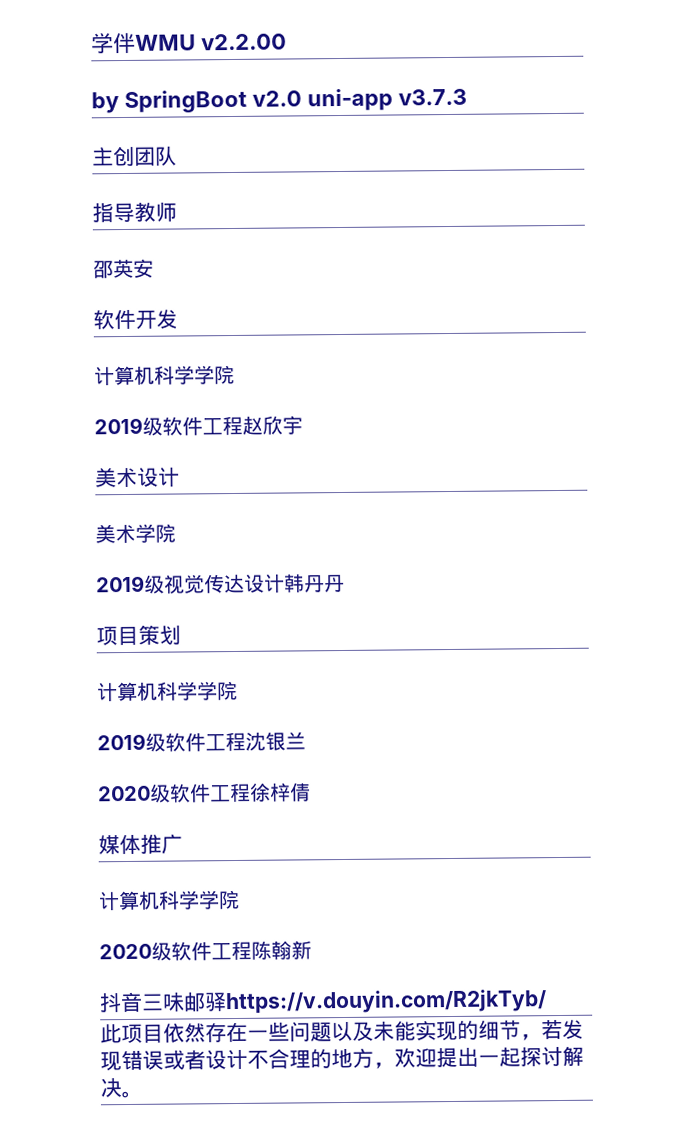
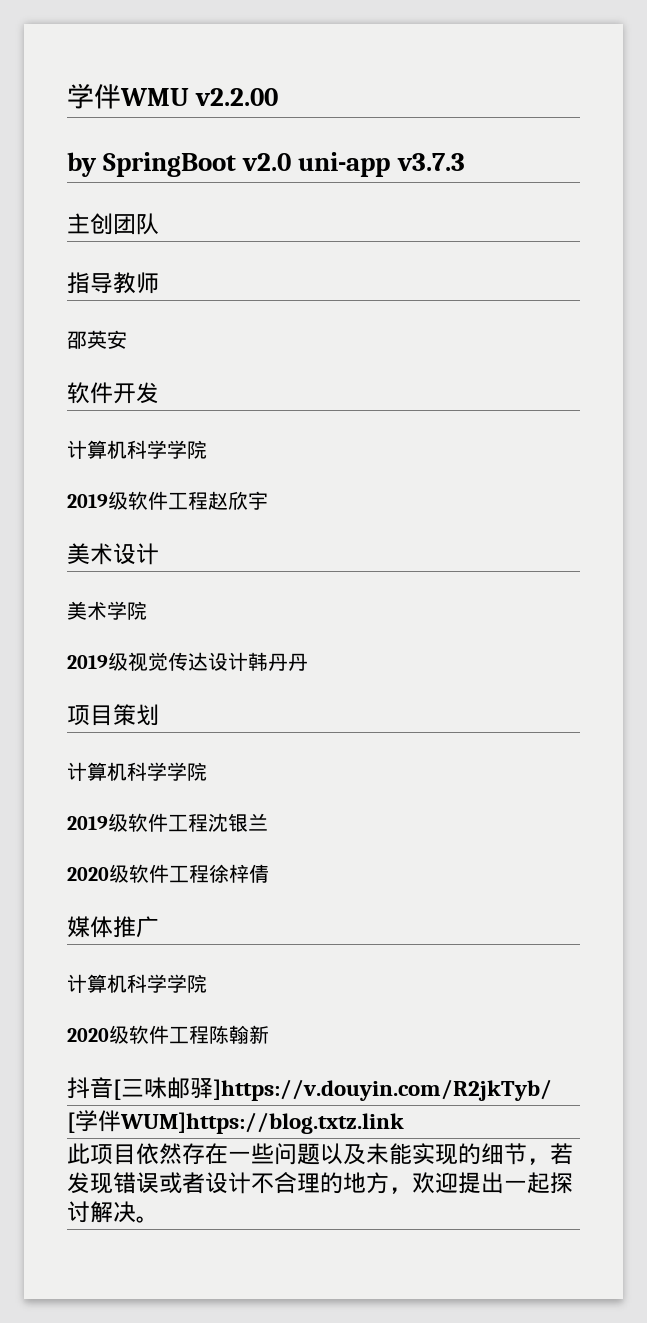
(143, 1002) none -> [113,1079,121,1100] [
[225,989,547,1015] https://v.douyin.com/R2jkTyb/ -> [213,1079,552,1101] [67,1110,404,1134] ]https://v.douyin.com/R2jkTyb/ // [学伴WUM]https://blog.txtz.link

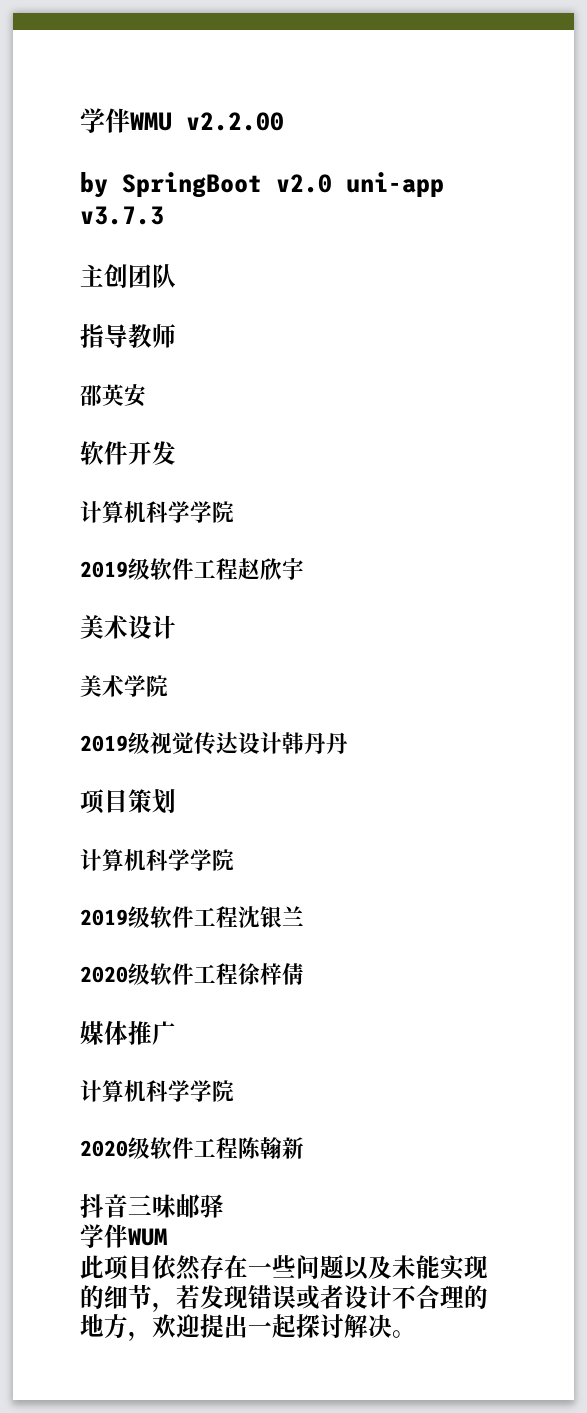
[113,1079,121,1100] [ -> (128, 1206) none
[213,1079,552,1101] [67,1110,404,1134] ]https://v.douyin.com/R2jkTyb/ // [学伴WUM]https://blog.txtz.link -> [80,1224,167,1248] // 学伴WUM

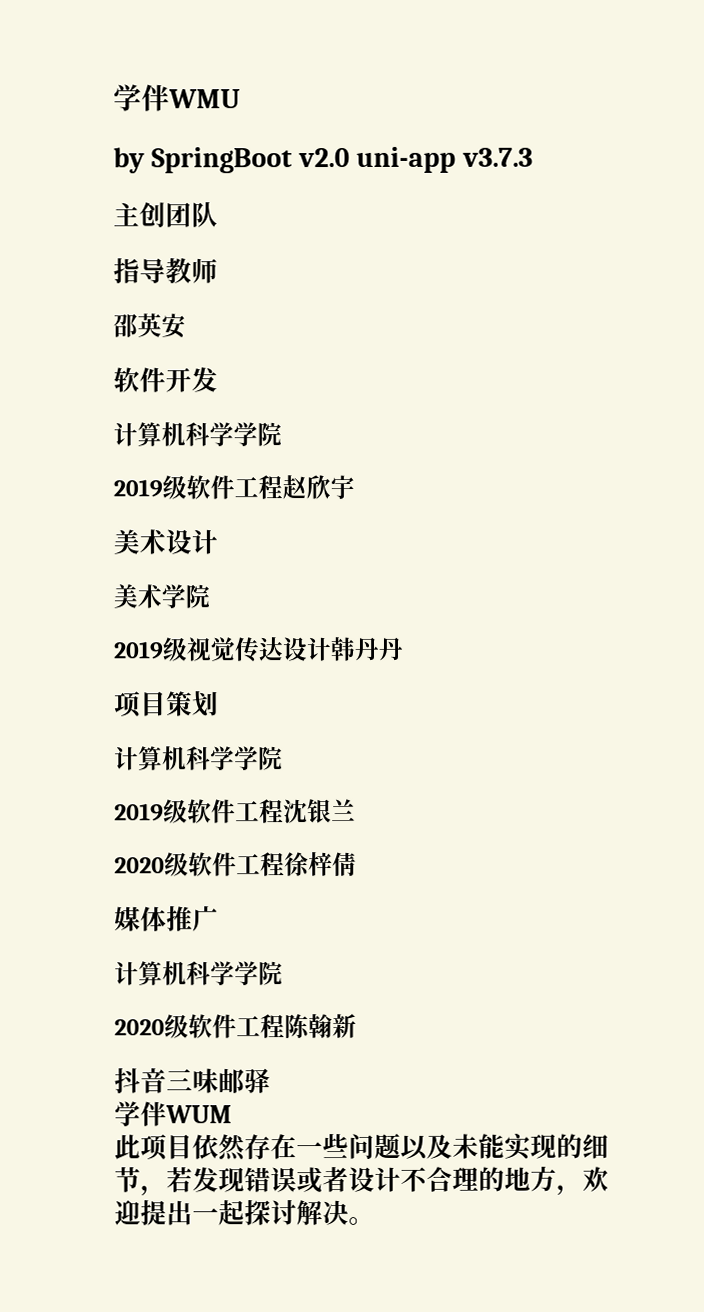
[186,112,284,131] v2.2.00 -> (240, 99) none

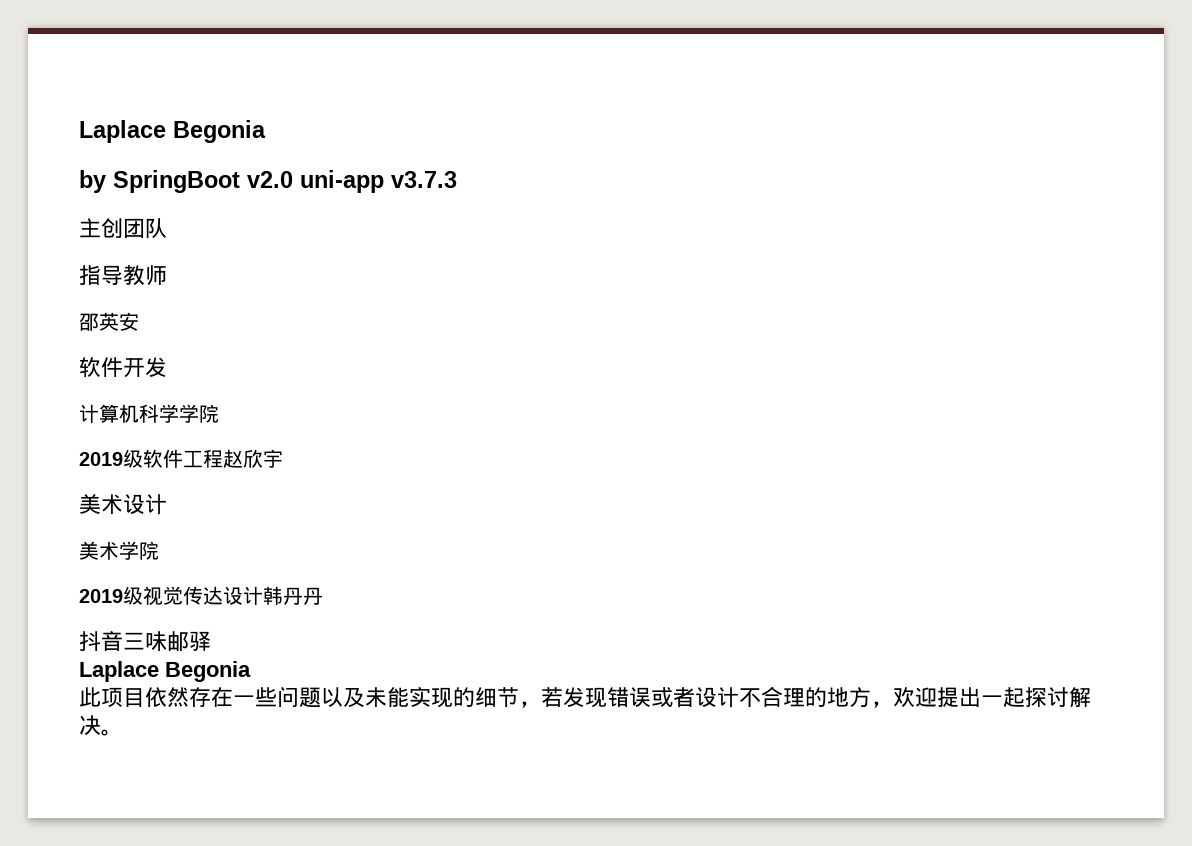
[113,84,240,112] 学伴WMU -> [79,120,266,143] Laplace Begonia
[114,690,219,718] [114,746,283,771] [114,798,356,824] [114,851,357,877] [114,905,219,932] [114,961,283,986] [114,1013,357,1039] // 项目策划 // 计算机科学学院 // 2019级软件工程沈银兰 // 2020级软件工程徐梓倩 // 媒体推广 // 计算机科学学院 // 2020级软件工程陈翰新 -> (323, 596) none
[114,1101,232,1127] 学伴WUM -> [79,661,251,682] Laplace Begonia

